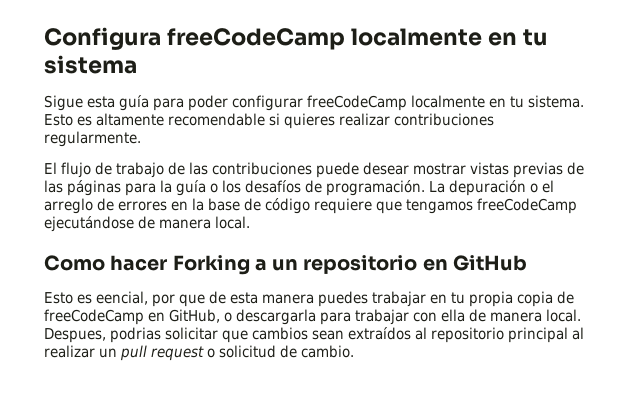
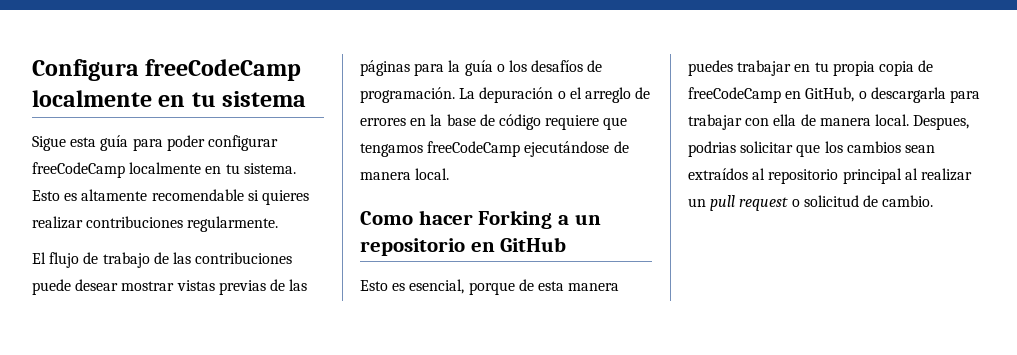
[96,291,205,307] eencial, por que -> [409,279,515,295] esencial, porque
(248, 336) none -> [824,141,843,153] los

